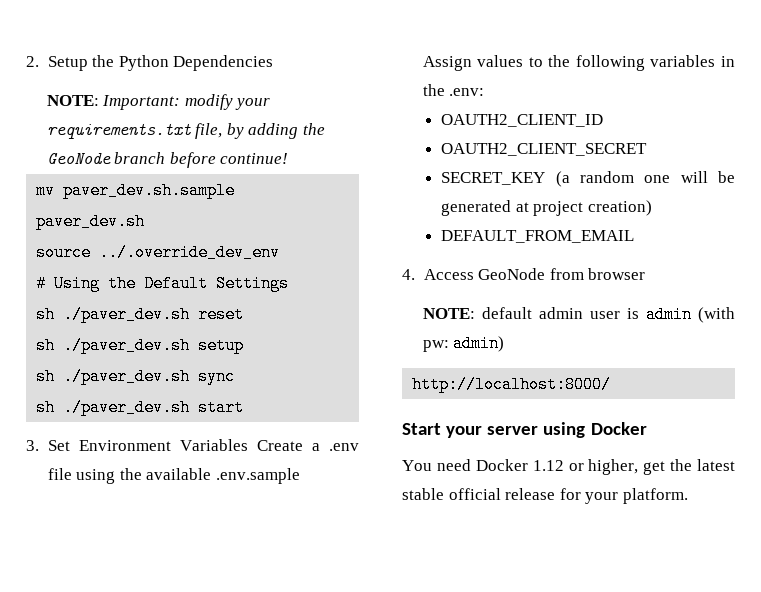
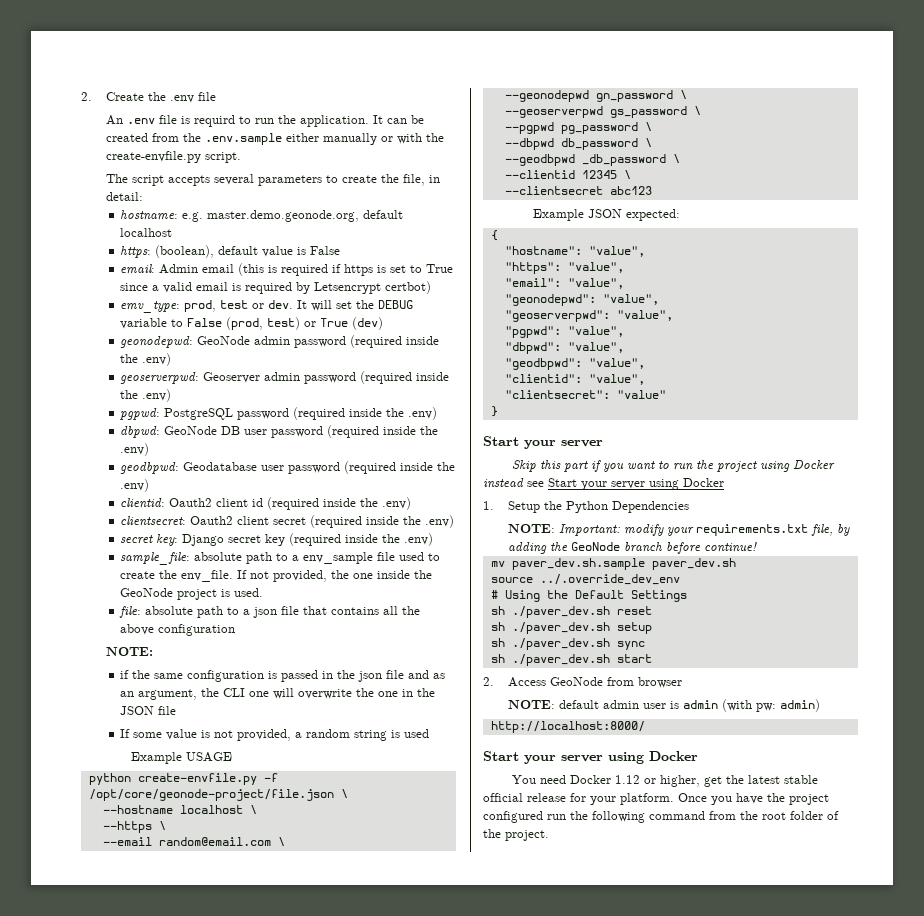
[26,56,39,67] 2. -> [81,92,217,103] [106,115,425,127] [106,133,445,145] [106,151,242,163] [106,174,441,186] [106,192,144,201] [120,210,404,222] [120,228,173,237] [120,245,341,258] [120,263,454,276] [120,281,432,294] [120,300,414,313] [120,317,384,330] [120,335,440,348] [120,353,172,366] [120,371,450,384] [120,389,172,402] [120,407,438,420] [120,425,439,438] [120,443,150,456] [120,461,456,474] [120,479,150,492] [120,497,412,510] [120,515,455,528] [120,533,434,546] [120,552,441,565] [120,570,433,582] [120,588,264,600] [119,606,421,618] [120,624,236,636] [106,647,154,656] [120,670,446,682] [120,688,436,700] [120,706,177,715] [120,729,430,741] [131,752,233,764] [88,773,278,785] [88,789,348,801] [102,805,257,814] [102,821,166,833] [102,837,285,846] [504,90,687,102] [504,106,701,118] [504,122,652,134] [504,138,652,150] [504,154,680,166] [504,170,631,179] [504,186,652,195] [533,209,681,221] [490,230,498,241] [504,246,645,257] [504,262,624,274] [504,278,624,289] [504,294,659,306] [504,310,673,322] [504,326,624,338] [504,342,624,354] [504,358,645,370] [504,374,645,385] [504,390,666,399] [490,406,498,417] [483,436,603,449] [511,460,835,472] [483,478,724,490] [483,501,494,510] 2. Create the .env file // An .env file is requird to run the application. It can be created from the .env.sample either manually or with the create-envfile.py script. // The script accepts several parameters to create the file, in detail: // hostname: e.g. master.demo.geonode.org, default localhost // https: (boolean), default value is False // email: Admin email (this is required if https is set to True since a valid email is required by Letsencrypt certbot) // emv_type: prod, test or dev. It will set the DEBUG variable to False (prod, test) or True (dev) // geonodepwd: GeoNode admin password (required inside the .env) // geoserverpwd: Geoserver admin password (required inside the .env) // pgpwd: PostgreSQL password (required inside the .env) // dbpwd: GeoNode DB user password (required inside the .env) // geodbpwd: Geodatabase user password (required inside the .env) // clientid: Oauth2 client id (required inside the .env) // clientsecret: Oauth2 client secret (required inside the .env) // secret key: Django secret key (required inside the .env) // sample_file: absolute path to a env_sample file used to create the env_file. If not provided, the one inside the GeoNode project is used. // file: absolute path to a json file that contains all the above configuration // NOTE: // if the same configuration is passed in the json file and as an argument, the CLI one will overwrite the one in the JSON file // If some value is not provided, a random string is used // Example USAGE // python create-envfile.py -f /opt/core/geonode-project/file.json \ // --hostname localhost \ // --https \ // --email random@email.com \ // --geonodepwd gn_password \ // --geoserverpwd gs_password \ // --pgpwd pg_password \ // --dbpwd db_password \ // --geodbpwd _db_password \ // --clientid 12345 \ // --clientsecret abc123 // Example JSON expected: // { // "hostname": "value", // "https": "value", // "email": "value", // "geonodepwd": "value", // "geoserverpwd": "value", // "pgpwd": "value", // "dbpwd": "value", // "geodbpwd": "value", // "clientid": "value", // "clientsecret": "value" // } // Start your server // Skip this part if you want to run the project using Docker instead see Start your server using Docker // 1.
[26,439,359,451] [47,468,300,484] [422,55,735,71] [422,84,485,96] [441,114,604,127] [441,143,648,156] [441,171,735,187] [441,200,653,216] [441,230,635,243] [402,269,415,280] 3. Set Environment Variables Create a .env file using the available .env.sample // Assign values to the following variables in the .env: // OAUTH2_CLIENT_ID // OAUTH2_CLIENT_SECRET // SECRET_KEY (a random one will be generated at project creation) // DEFAULT_FROM_EMAIL // 4. -> [483,677,494,686] 2.
(688, 496) none -> [678,793,829,805] [483,811,839,823] [483,829,549,841] Once you have the project configured run the following command from the root folder of the project.

